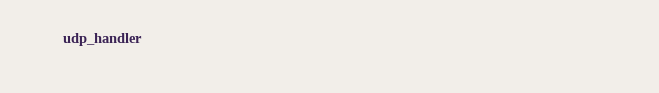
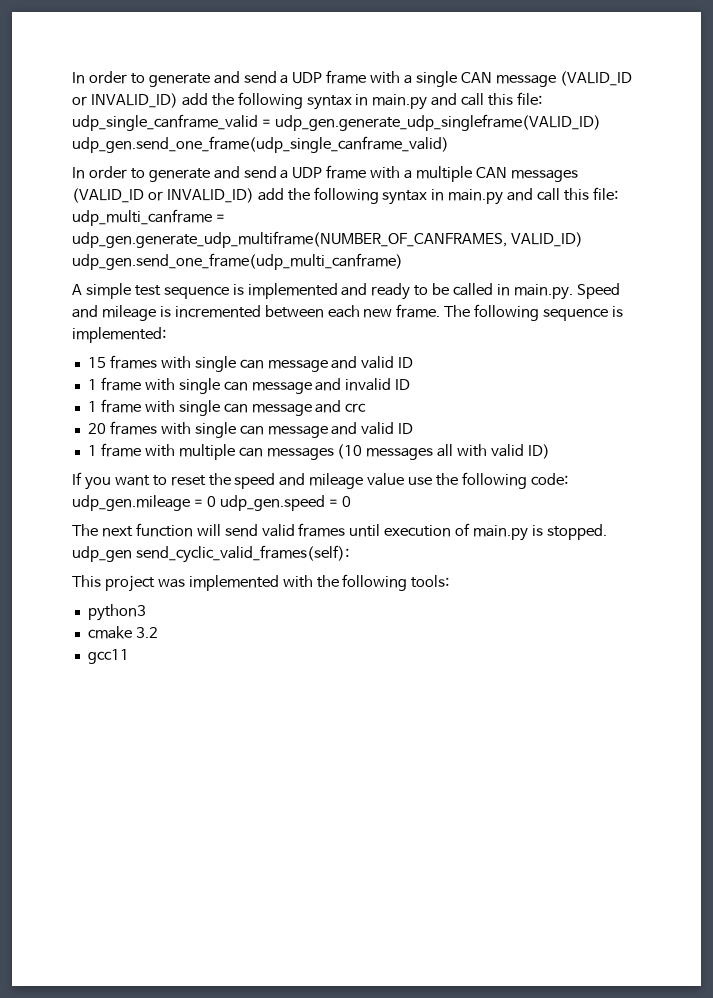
[63,33,142,46] udp_handler -> [72,70,632,87] [72,92,543,110] [72,114,601,131] [72,136,449,153] [72,165,578,182] [72,187,618,205] [72,209,225,226] [72,231,583,248] [72,253,403,270] [72,283,620,300] [72,304,624,321] [72,327,166,343] [87,355,414,372] [87,377,411,394] [87,399,367,416] [87,421,414,438] [87,443,551,460] [72,472,568,490] [72,495,351,511] [72,523,607,541] [72,545,349,563] [72,574,450,592] [87,604,146,621] [87,626,158,639] [87,649,129,664] In order to generate and send a UDP frame with a single CAN message (VALID_ID or INVALID_ID) add the following syntax in main.py and call this file: udp_single_canframe_valid = udp_gen.generate_udp_singleframe(VALID_ID) udp_gen.send_one_frame(udp_single_canframe_valid) // In order to generate and send a UDP frame with a multiple CAN messages (VALID_ID or INVALID_ID) add the following syntax in main.py and call this file: udp_multi_canframe = udp_gen.generate_udp_multiframe(NUMBER_OF_CANFRAMES, VALID_ID) udp_gen.send_one_frame(udp_multi_canframe) // A simple test sequence is implemented and ready to be called in main.py. Speed and mileage is incremented between each new frame. The following sequence is implemented: // 15 frames with single can message and valid ID // 1 frame with single can message and invalid ID // 1 frame with single can message and crc // 20 frames with single can message and valid ID // 1 frame with multiple can messages (10 messages all with valid ID) // If you want to reset the speed and mileage value use the following code: udp_gen.mileage = 0 udp_gen.speed = 0 // The next function will send valid frames until execution of main.py is stopped. udp_gen send_cyclic_valid_frames(self): // This project was implemented with the following tools: // python3 // cmake 3.2 // gcc11

